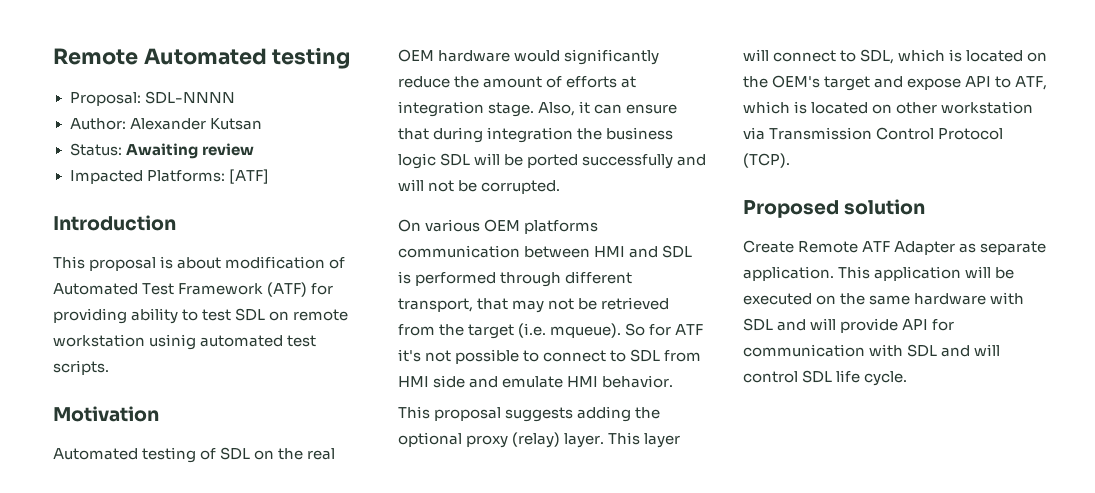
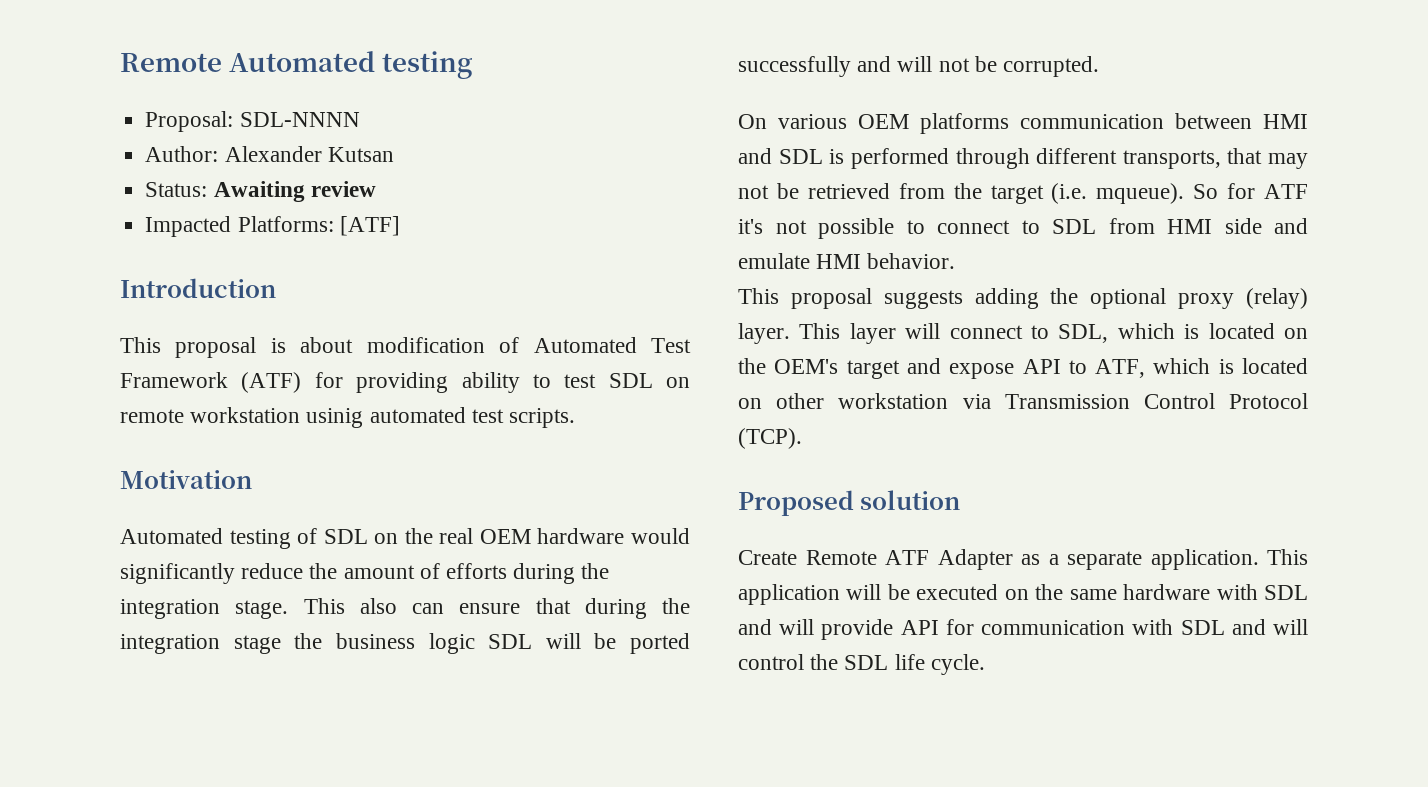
[621,76,637,88] [398,101,591,117] at integration stage. Also, it -> [513,563,610,584] [120,598,397,619] during the integration stage. This also
[487,127,574,143] integration -> [662,598,690,614] [120,634,281,654] the integration stage
[398,298,473,312] transport, -> [1122,150,1221,169] transports,
(977, 248) none -> [1048,554,1059,565] a
(798, 377) none -> [810,654,839,670] the

